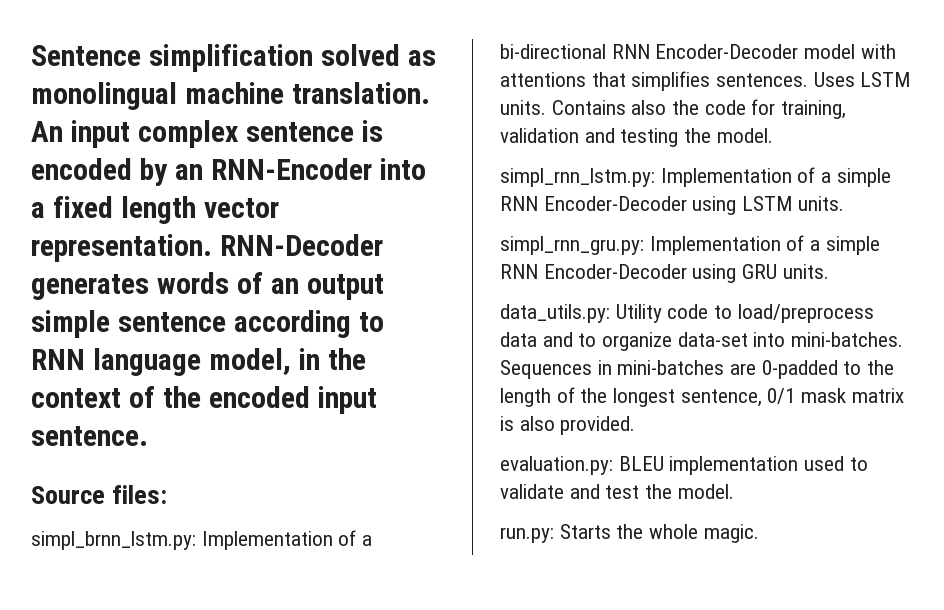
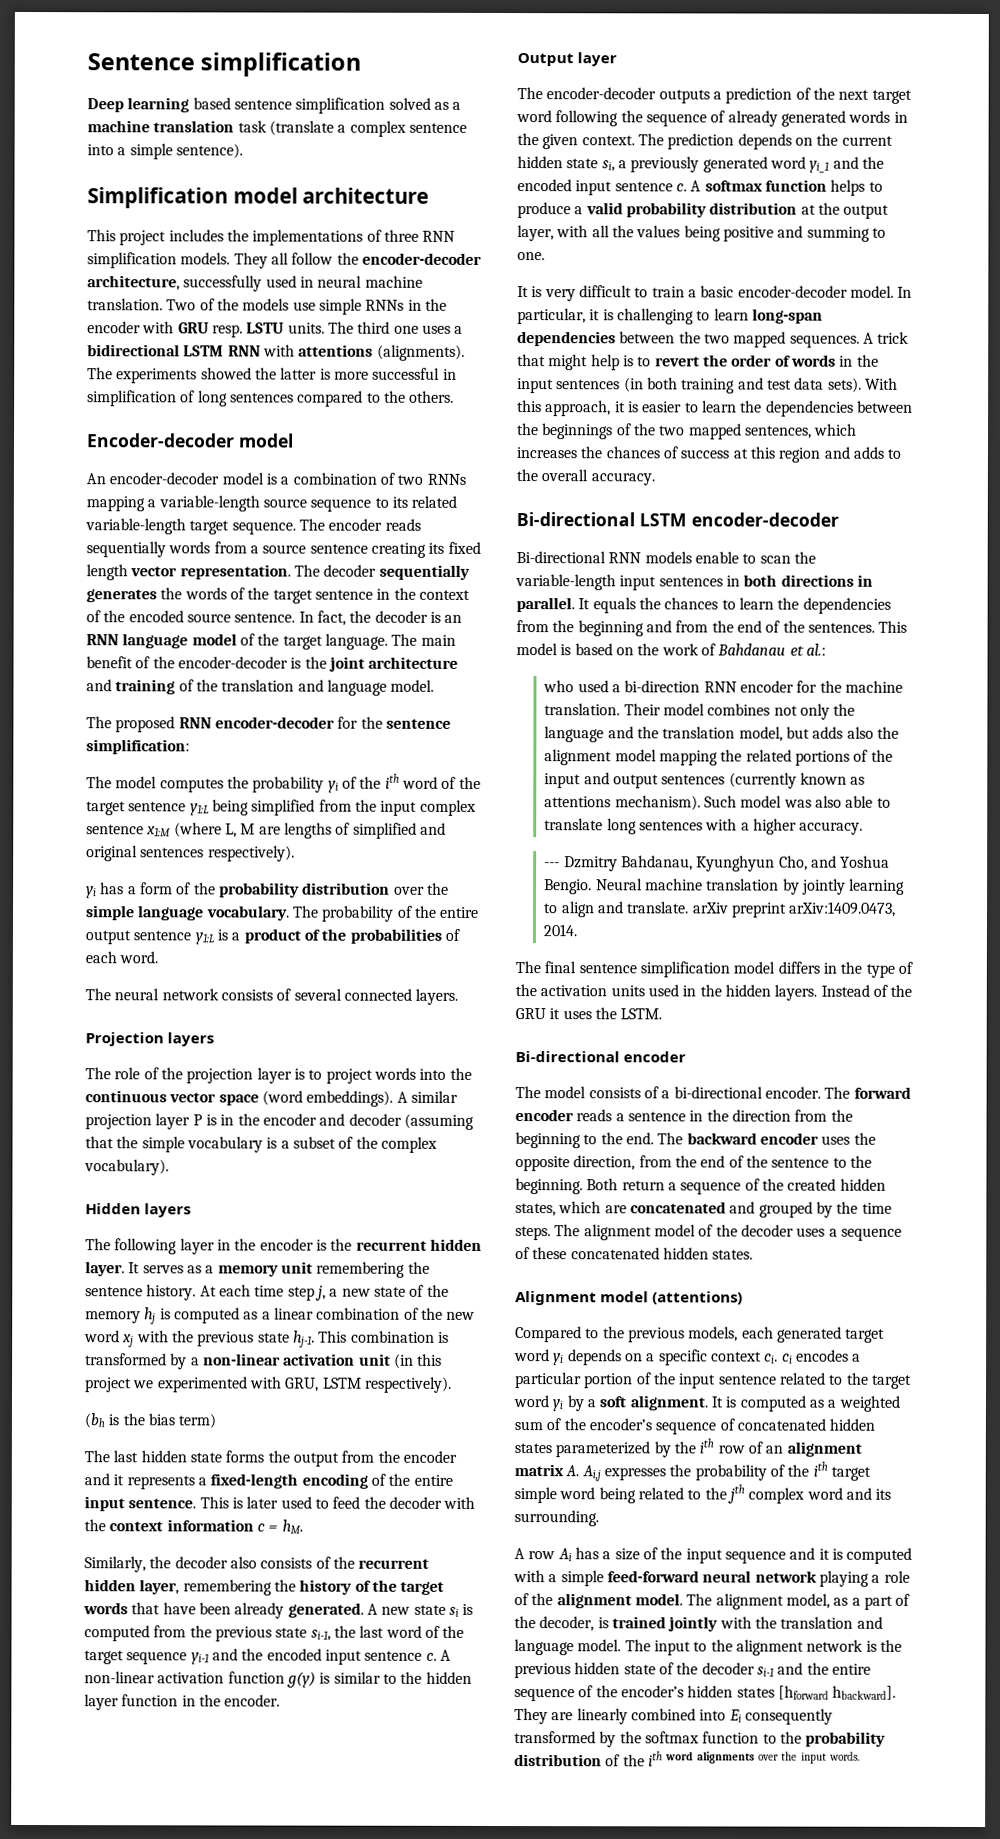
[320,44,436,66] [31,82,430,110] [31,120,383,148] [31,158,426,186] [31,196,279,224] [31,234,383,262] [31,272,384,300] [31,310,384,338] [31,348,291,376] solved as monolingual machine translation. An input complex sentence is encoded by an RNN-Encoder into a fixed length vector representation. RNN-Decoder generates words of an output simple sentence according to RNN language model, -> [87,97,462,114] [87,120,467,137] [87,143,243,160] [87,187,430,209] [87,229,456,246] [87,252,482,269] [87,275,423,292] [87,298,447,315] [87,321,464,338] [87,344,465,361] [87,367,457,384] [87,390,455,407] [86,433,294,448] [86,472,466,485] [86,495,458,512] [85,518,421,535] [86,541,481,558] [86,564,470,581] [86,587,373,604] // Deep learning based sentence simplification solved as a machine translation task (translate a complex sentence into a simple sentence). // Simplification model architecture // This project includes the implementations of three RNN simplification models. They all follow the encoder-decoder architecture, successfully used in neural machine translation. Two of the models use simple RNNs in the encoder with GRU resp. LSTU units. The third one uses a bidirectional LSTM RNN with attentions (alignments). The experiments showed the latter is more successful in simplification of long sentences compared to the others. // Encoder-decoder model // An encoder-decoder model is a combination of two RNNs mapping a variable-length source sequence to its related variable-length target sequence. The encoder reads sequentially words from a source sentence creating its fixed length vector representation. The decoder sequentially generates the words of the target sentence
[317,386,377,414] [31,426,148,446] [31,485,168,504] [31,530,373,550] [500,44,896,59] [500,71,911,91] [500,99,847,119] [500,128,773,147] [500,167,891,187] [500,196,844,215] [500,235,880,255] [500,264,829,283] [500,304,874,323] [500,332,904,351] [500,360,895,379] [500,387,904,407] [500,416,636,435] [500,456,868,475] [500,484,734,499] [500,524,759,543] input sentence. // Source files: // simpl_brnn_lstm.py: Implementation of a bi-directional RNN Encoder-Decoder model with attentions that simplifies sentences. Uses LSTM units. Contains also the code for training, validation and testing the model. // simpl_rnn_lstm.py: Implementation of a simple RNN Encoder-Decoder using LSTM units. // simpl_rnn_gru.py: Implementation of a simple RNN Encoder-Decoder using GRU units. // data_utils.py: Utility code to load/preprocess data and to organize data-set into mini-batches. Sequences in mini-batches are 0-padded to the length of the longest sentence, 0/1 mask matrix is also provided. // evaluation.py: BLEU implementation used to validate and test the model. // run.py: Starts the whole magic. -> [186,610,463,626] [86,633,456,650] [86,656,459,672] [86,679,435,696] [86,716,451,733] [86,739,190,755] [86,773,481,793] [86,799,476,816] [86,822,446,839] [86,845,295,862] [86,882,449,899] [85,905,480,922] [85,928,460,945] [85,951,159,964] [85,988,459,1005] [85,1032,215,1047] [85,1067,472,1084] [85,1090,458,1107] [85,1113,474,1130] [85,1136,437,1153] [84,1159,169,1176] [85,1203,192,1218] [85,1238,482,1255] [85,1261,430,1278] [85,1284,449,1301] [85,1307,476,1325] [84,1330,449,1348] [85,1353,443,1370] [85,1376,452,1393] [84,1413,217,1429] [84,1450,457,1467] [84,1473,453,1490] [84,1496,476,1512] [84,1519,303,1534] [84,1556,430,1573] [84,1579,445,1596] [83,1602,474,1619] [84,1625,465,1642] [84,1648,451,1665] [84,1671,472,1688] [84,1694,281,1711] [517,52,618,67] [517,87,912,104] [516,110,908,127] [517,133,893,150] [517,156,884,173] [517,179,883,196] [517,202,890,219] [517,225,886,242] [517,252,545,261] [517,285,913,302] [517,308,823,325] [517,331,910,348] [517,354,879,371] [517,377,898,394] [517,400,913,417] [517,423,858,440] [516,446,902,463] [516,469,655,486] [516,512,839,527] [516,551,816,564] [515,574,873,591] [516,597,891,614] [516,620,908,637] [516,643,826,656] [543,680,903,693] [544,703,856,720] [544,726,899,743] [544,749,893,766] [544,772,866,789] [544,795,891,811] [544,818,864,835] [544,855,891,872] [544,878,906,895] [544,901,897,918] [543,924,578,937] [515,961,913,978] [515,984,913,1001] [515,1007,663,1020] [515,1051,687,1063] [515,1086,911,1099] [515,1109,853,1122] [515,1132,876,1149] [515,1155,872,1172] [515,1178,886,1195] [515,1201,892,1218] [515,1224,902,1241] [515,1247,754,1260] [515,1291,744,1306] [515,1326,886,1343] [514,1349,862,1366] [515,1372,912,1389] [513,1395,901,1412] [514,1418,876,1435] [514,1438,862,1458] [514,1461,871,1482] [514,1484,892,1504] [514,1510,599,1527] [514,1547,913,1564] [513,1570,910,1587] [514,1593,911,1610] [514,1616,883,1632] [514,1639,902,1656] [514,1662,871,1679] [514,1685,897,1702] [514,1708,833,1725] [514,1731,887,1748] [514,1751,860,1767] source sentence. In fact, the decoder is an RNN language model of the target language. The main benefit of the encoder-decoder is the joint architecture and training of the translation and language model. // The proposed RNN encoder-decoder for the sentence simplification: // The model computes the probability yi of the ith word of the target sentence y1:L being simplified from the input complex sentence x1:M (where L, M are lengths of simplified and original sentences respectively). // yi has a form of the probability distribution over the simple language vocabulary. The probability of the entire output sentence y1:L is a product of the probabilities of each word. // The neural network consists of several connected layers. // Projection layers // The role of the projection layer is to project words into the continuous vector space (word embeddings). A similar projection layer P is in the encoder and decoder (assuming that the simple vocabulary is a subset of the complex vocabulary). // Hidden layers // The following layer in the encoder is the recurrent hidden layer. It serves as a memory unit remembering the sentence history. At each time step j, a new state of the memory hj is computed as a linear combination of the new word xj with the previous state hj-1. This combination is transformed by a non-linear activation unit (in this project we experimented with GRU, LSTM respectively). // (bh is the bias term) // The last hidden state forms the output from the encoder and it represents a fixed-length encoding of the entire input sentence. This is later used to feed the decoder with the context information c = hM. // Similarly, the decoder also consists of the recurrent hidden layer, remembering the history of the target words that have been already generated. A new state si is computed from the previous state si-1, the last word of the target sequence yi-1 and the encoded input sentence c. A non-linear activation function g(y) is similar to the hidden layer function in the encoder. // Output layer // The encoder-decoder outputs a prediction of the next target word following the sequence of already generated words in the given context. The prediction depends on the current hidden state si, a previously generated word yi_1 and the encoded input sentence c. A softmax function helps to produce a valid probability distribution at the output layer, with all the values being positive and summing to one. // It is very difficult to train a basic encoder-decoder model. In particular, it is challenging to learn long-span dependencies between the two mapped sequences. A trick that might help is to revert the order of words in the input sentences (in both training and test data sets). With this approach, it is easier to learn the dependencies between the beginnings of the two mapped sentences, which increases the chances of success at this region and adds to the overall accuracy. // Bi-directional LSTM encoder-decoder // Bi-directional RNN models enable to scan the variable-length input sentences in both directions in parallel. It equals the chances to learn the dependencies from the beginning and from the end of the sentences. This model is based on the work of Bahdanau et al.: // who used a bi-direction RNN encoder for the machine translation. Their model combines not only the language and the translation model, but adds also the alignment model mapping the related portions of the input and output sentences (currently known as attentions mechanism). Such model was also able to translate long sentences with a higher accuracy. // --- Dzmitry Bahdanau, Kyunghyun Cho, and Yoshua Bengio. Neural machine translation by jointly learning to align and translate. arXiv preprint arXiv:1409.0473, 2014. // The final sentence simplification model differs in the type of the activation units used in the hidden layers. Instead of the GRU it uses the LSTM. // Bi-directional encoder // The model consists of a bi-directional encoder. The forward encoder reads a sentence in the direction from the beginning to the end. The backward encoder uses the opposite direction, from the end of the sentence to the beginning. Both return a sequence of the created hidden states, which are concatenated and grouped by the time steps. The alignment model of the decoder uses a sequence of these concatenated hidden states. // Alignment model (attentions) // Compared to the previous models, each generated target word yi depends on a specific context ci. ci encodes a particular portion of the input sentence related to the target word yi by a soft alignment. It is computed as a weighted sum of the encoder’s sequence of concatenated hidden states parameterized by the ith row of an alignment matrix A. Ai,j expresses the probability of the ith target simple word being related to the jth complex word and its surrounding. // A row Ai has a size of the input sequence and it is computed with a simple feed-forward neural network playing a role of the alignment model. The alignment model, as a part of the decoder, is trained jointly with the translation and language model. The input to the alignment network is the previous hidden state of the decoder si-1 and the entire sequence of the encoder’s hidden states [hforward hbackward]. They are linearly combined into Ei consequently transformed by the softmax function to the probability distribution of the ith word alignments over the input words.

